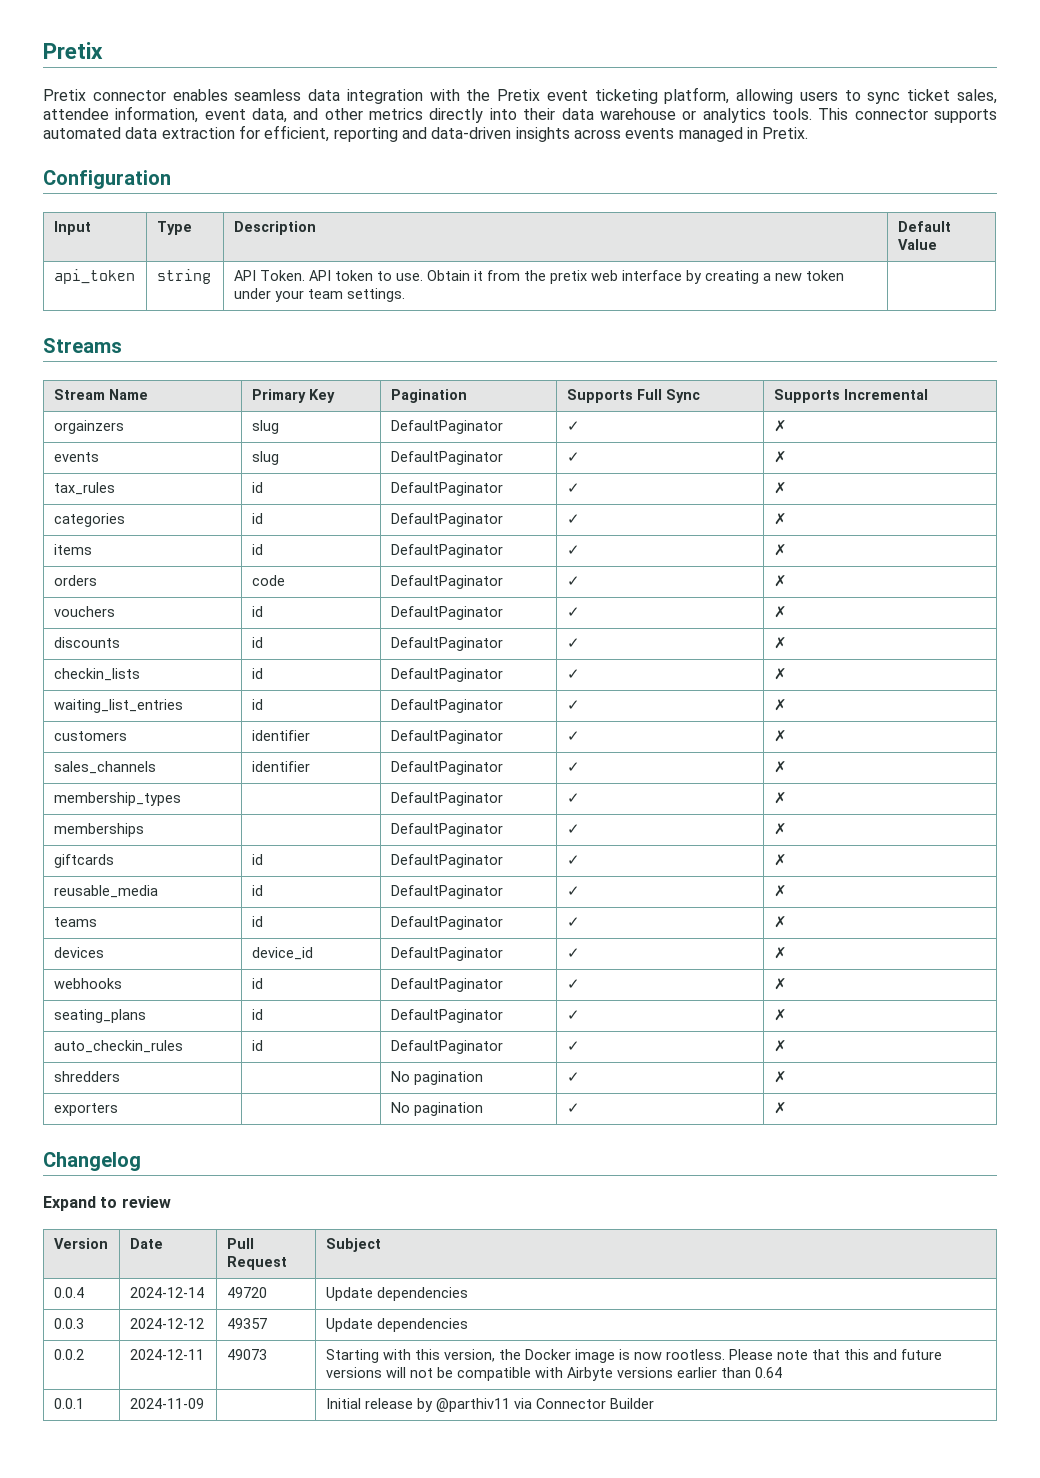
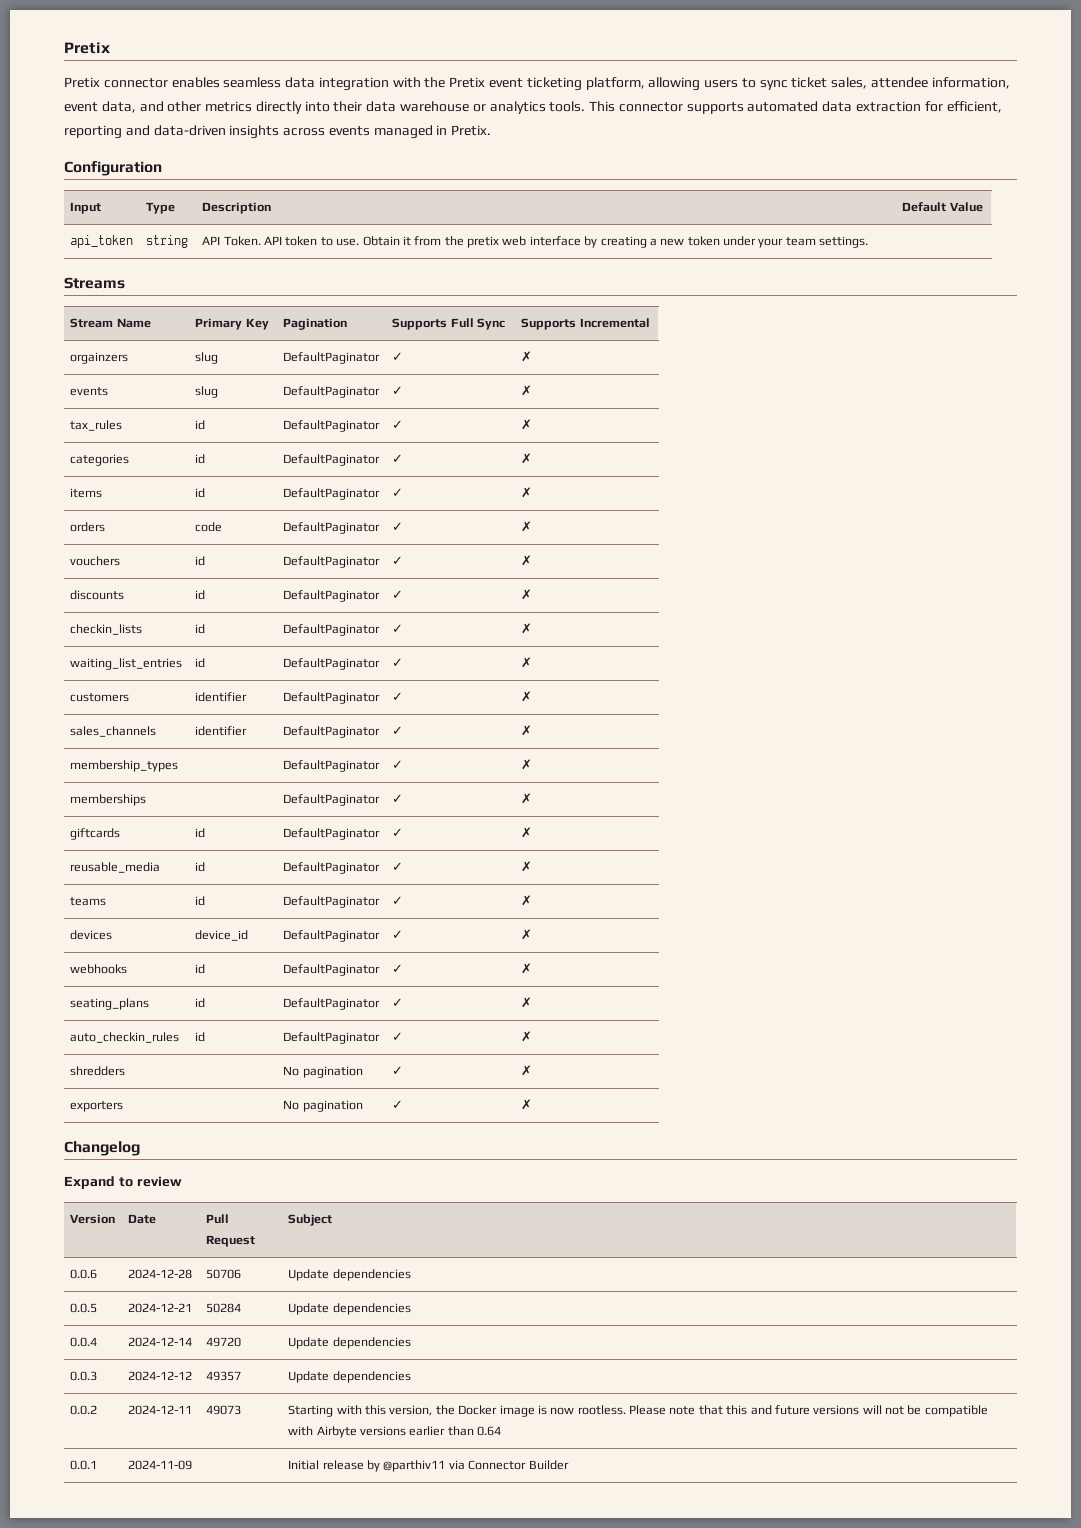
(381, 1245) none -> [70,1269,98,1279] [128,1269,193,1279] [206,1269,242,1279] [288,1269,411,1281] [70,1303,98,1313] [128,1303,193,1313] [206,1303,242,1313] [288,1303,411,1315] // 0.0.6 | 2024-12-28 | 50706 | Update dependencies // 0.0.5 | 2024-12-21 | 50284 | Update dependencies

